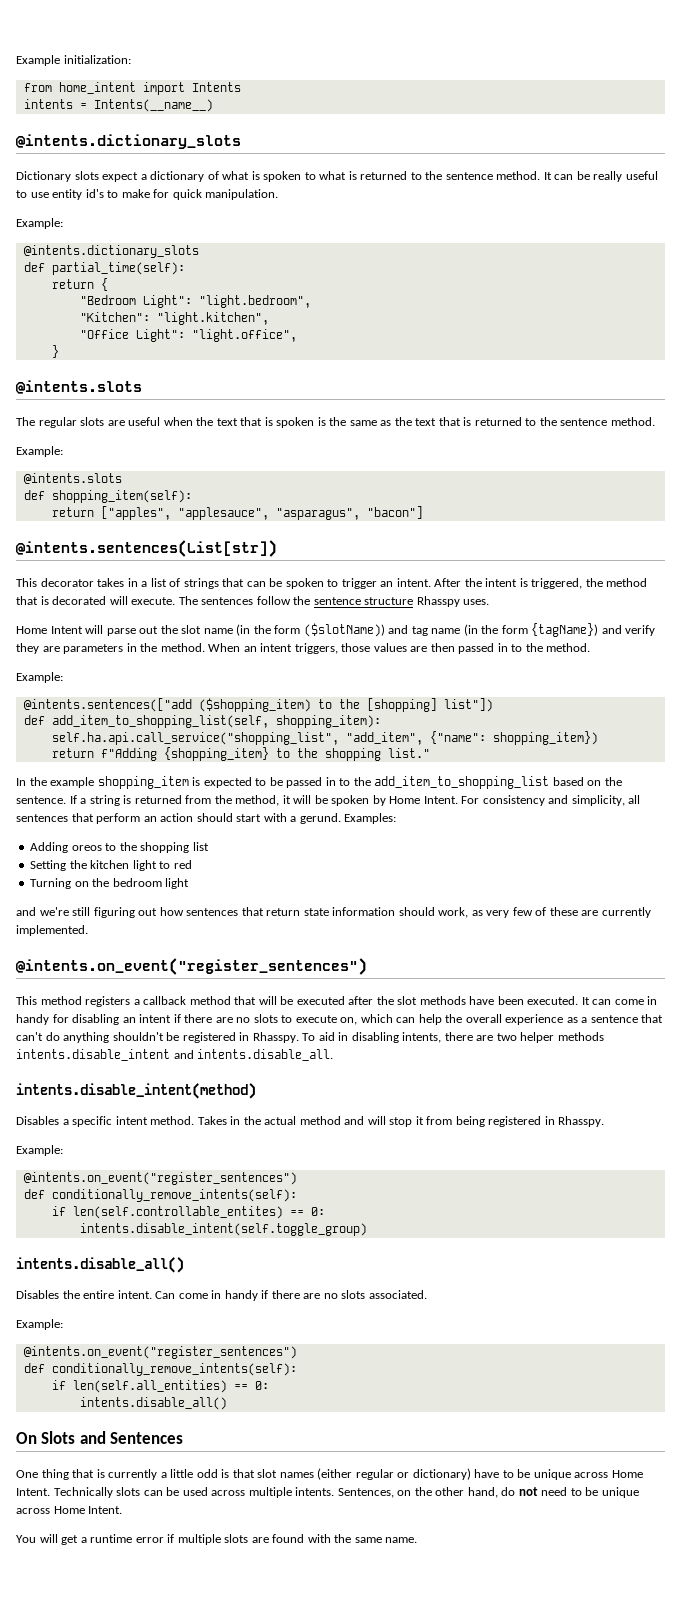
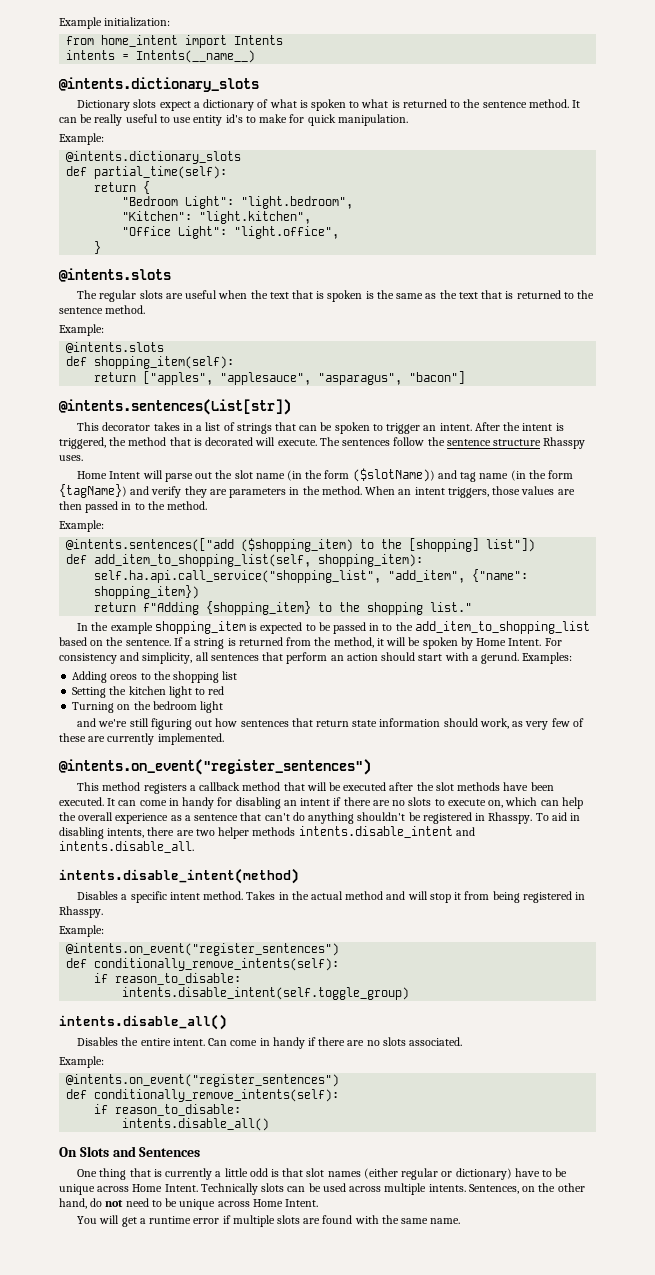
[72,1206,325,1219] len(self.controllable_entites) == 0: -> [115,973,242,985] reason_to_disable:
[72,1380,269,1393] len(self.all_entities) == 0: -> [115,1104,242,1116] reason_to_disable:

